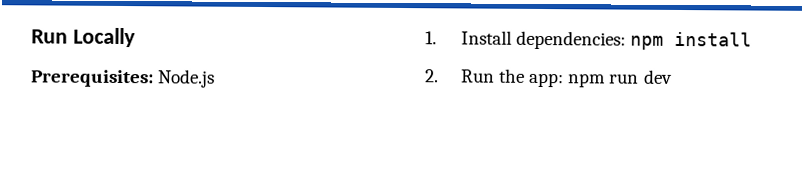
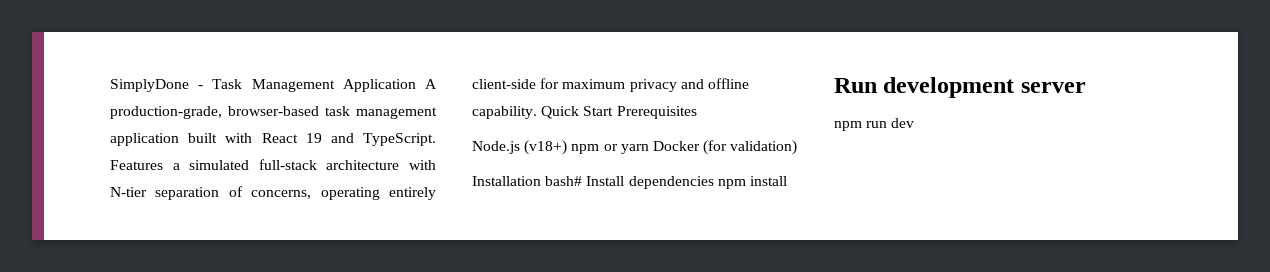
[31,27,136,48] [30,69,216,88] [425,30,753,50] [425,68,565,88] Run Locally // Prerequisites: Node.js // 1. Install dependencies: npm install // 2. Run the app: -> [110,79,437,92] [110,106,437,119] [110,133,436,146] [110,159,436,170] [110,186,436,200] [472,78,749,92] [472,106,697,119] [472,140,798,155] [472,176,787,189] [834,77,1086,98] SimplyDone - Task Management Application A production-grade, browser-based task management application built with React 19 and TypeScript. Features a simulated full-stack architecture with N-tier separation of concerns, operating entirely client-side for maximum privacy and offline capability. Quick Start Prerequisites // Node.js (v18+) npm or yarn Docker (for validation) // Installation bash# Install dependencies npm install // Run development server //

